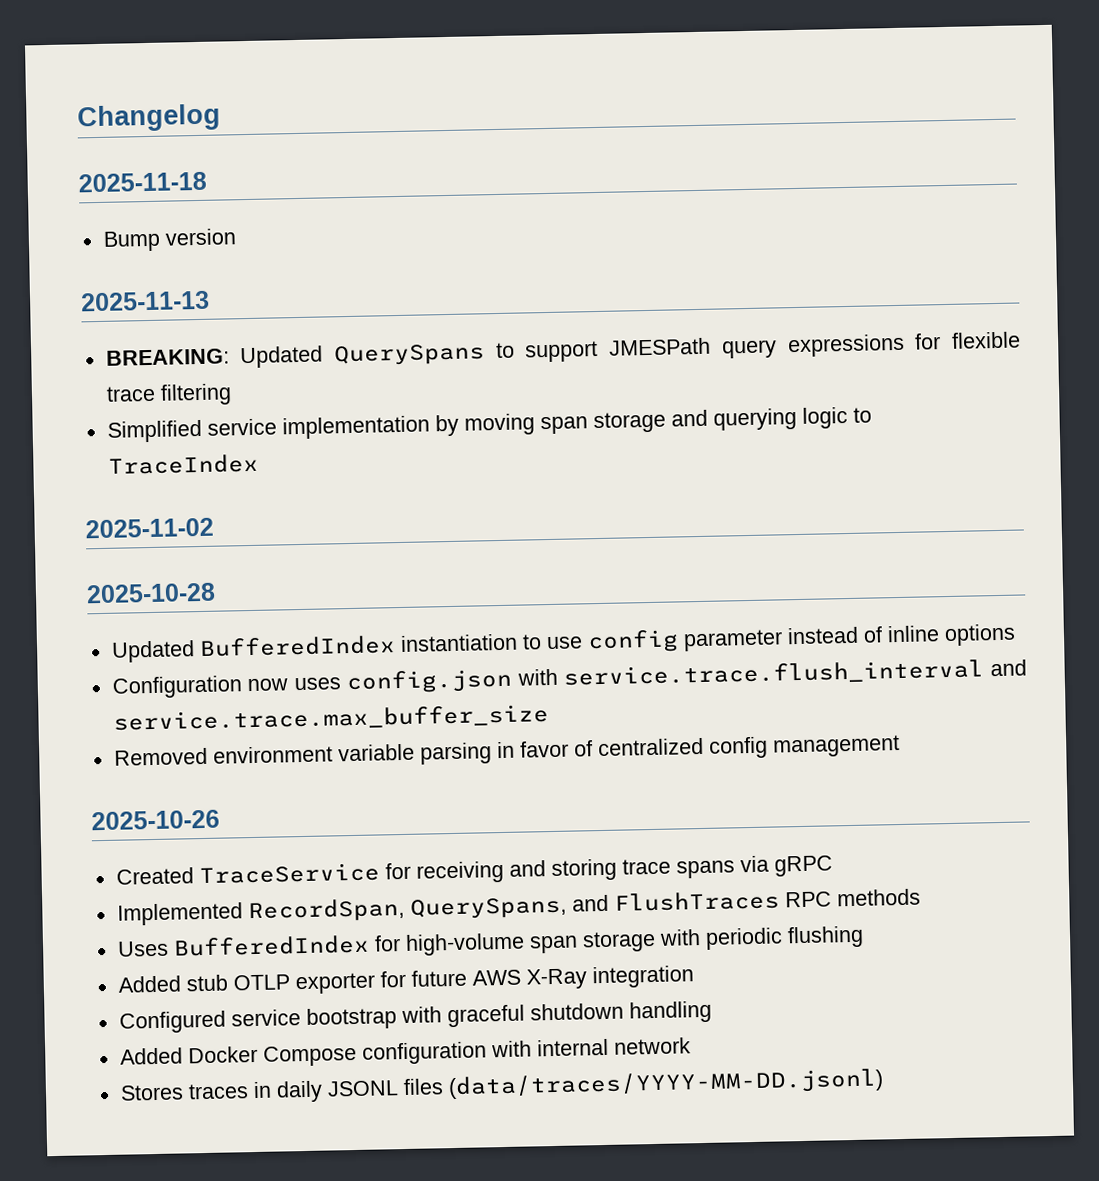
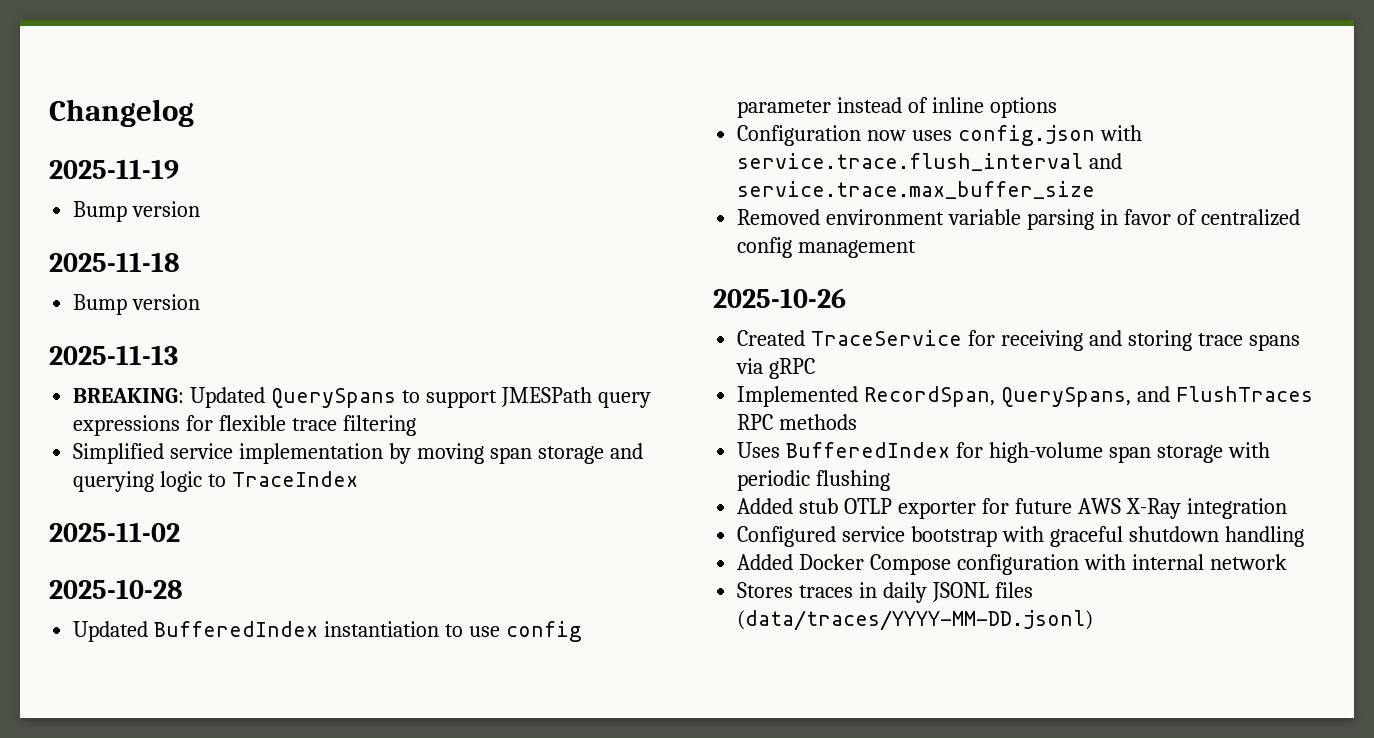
(221, 118) none -> [49,159,179,179] [73,201,201,222] // 2025-11-19 // Bump version

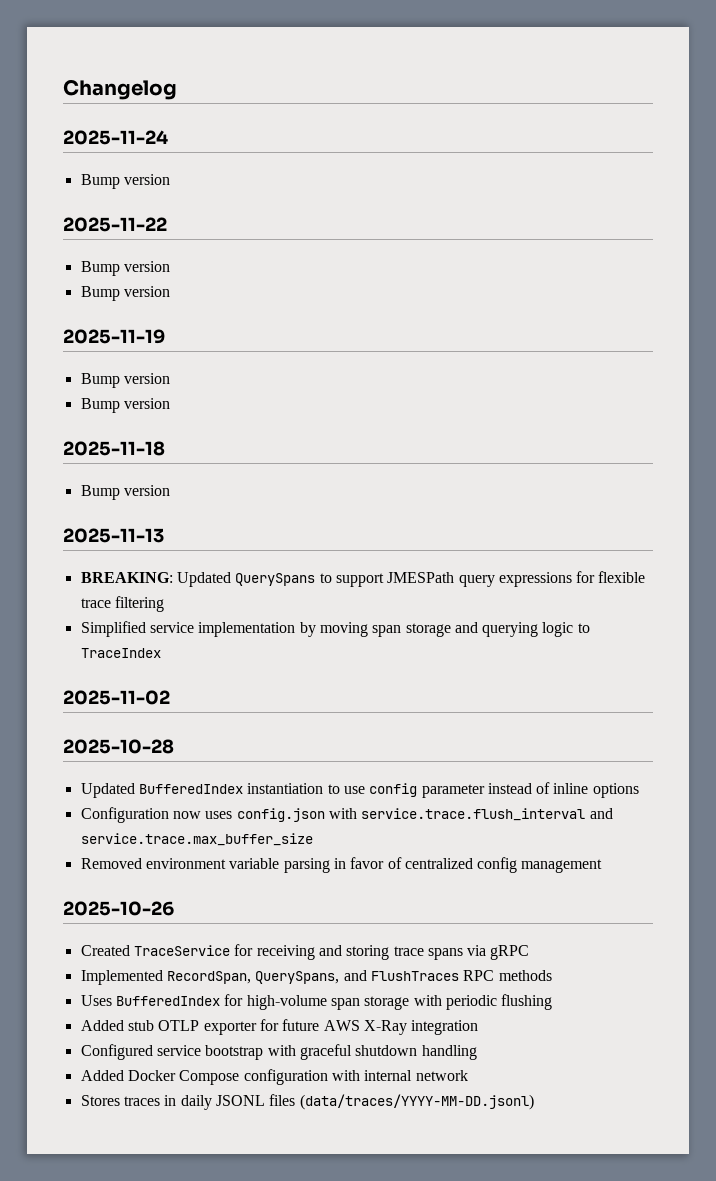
(194, 113) none -> [63,130,168,145] [80,174,170,189] [63,217,167,232] [80,261,170,276] [80,286,170,301] // 2025-11-24 // Bump version // 2025-11-22 // Bump version // Bump version
(201, 209) none -> [80,398,170,413] // Bump version

